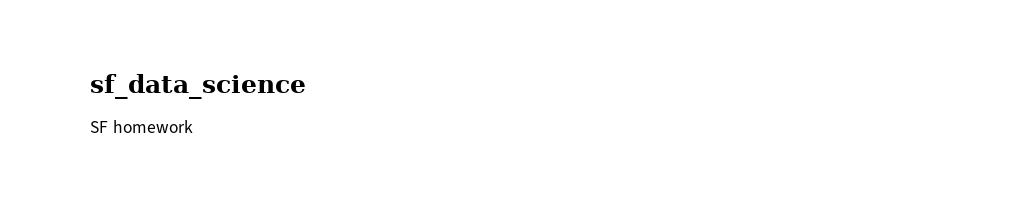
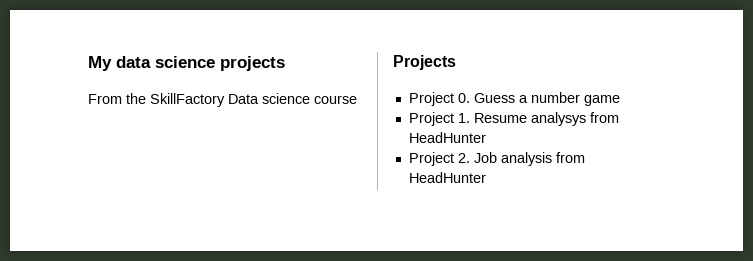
[90,74,306,99] [90,120,193,133] sf_data_science // SF homework -> [88,56,285,71] [88,93,357,107] [393,55,456,70] [408,92,620,106] [408,112,619,126] [408,132,486,143] [408,152,585,166] [408,172,486,183] My data science projects // From the SkillFactory Data science course // Projects // Project 0. Guess a number game // Project 1. Resume analysys from HeadHunter // Project 2. Job analysis from HeadHunter

